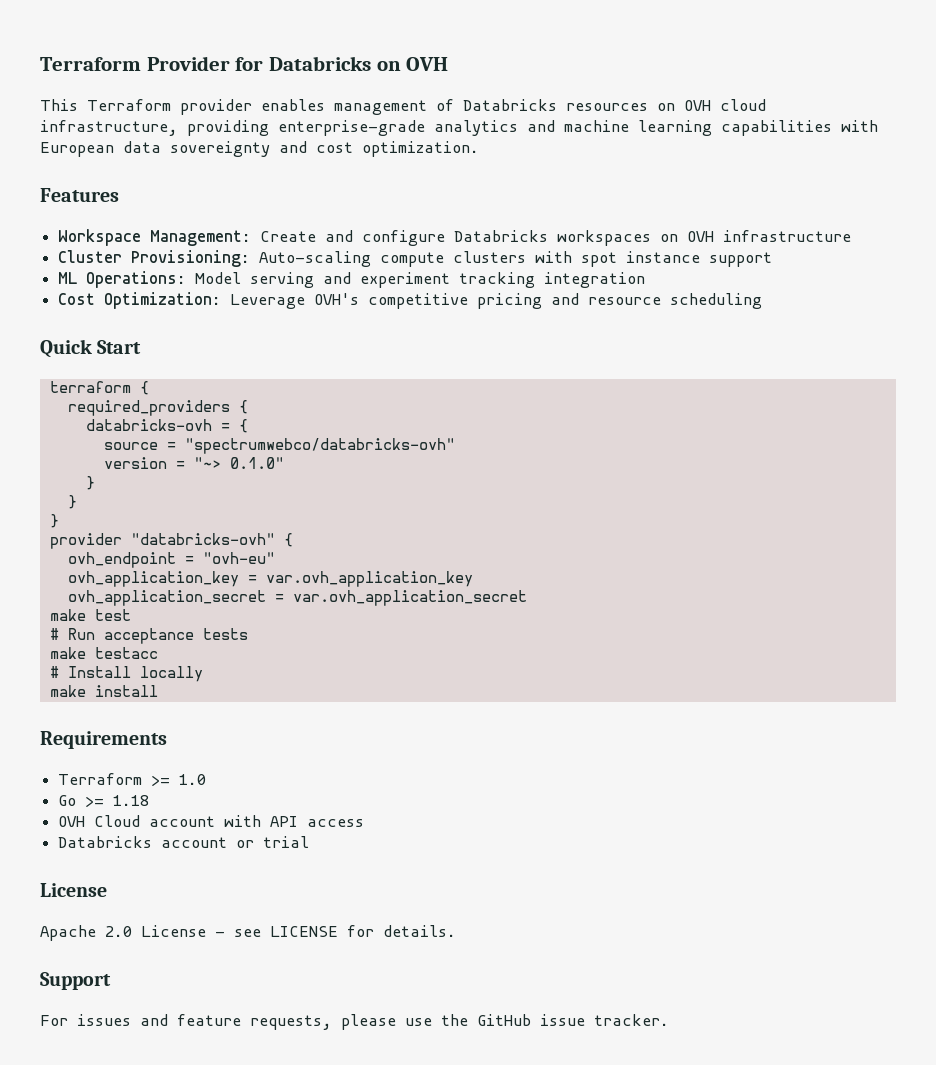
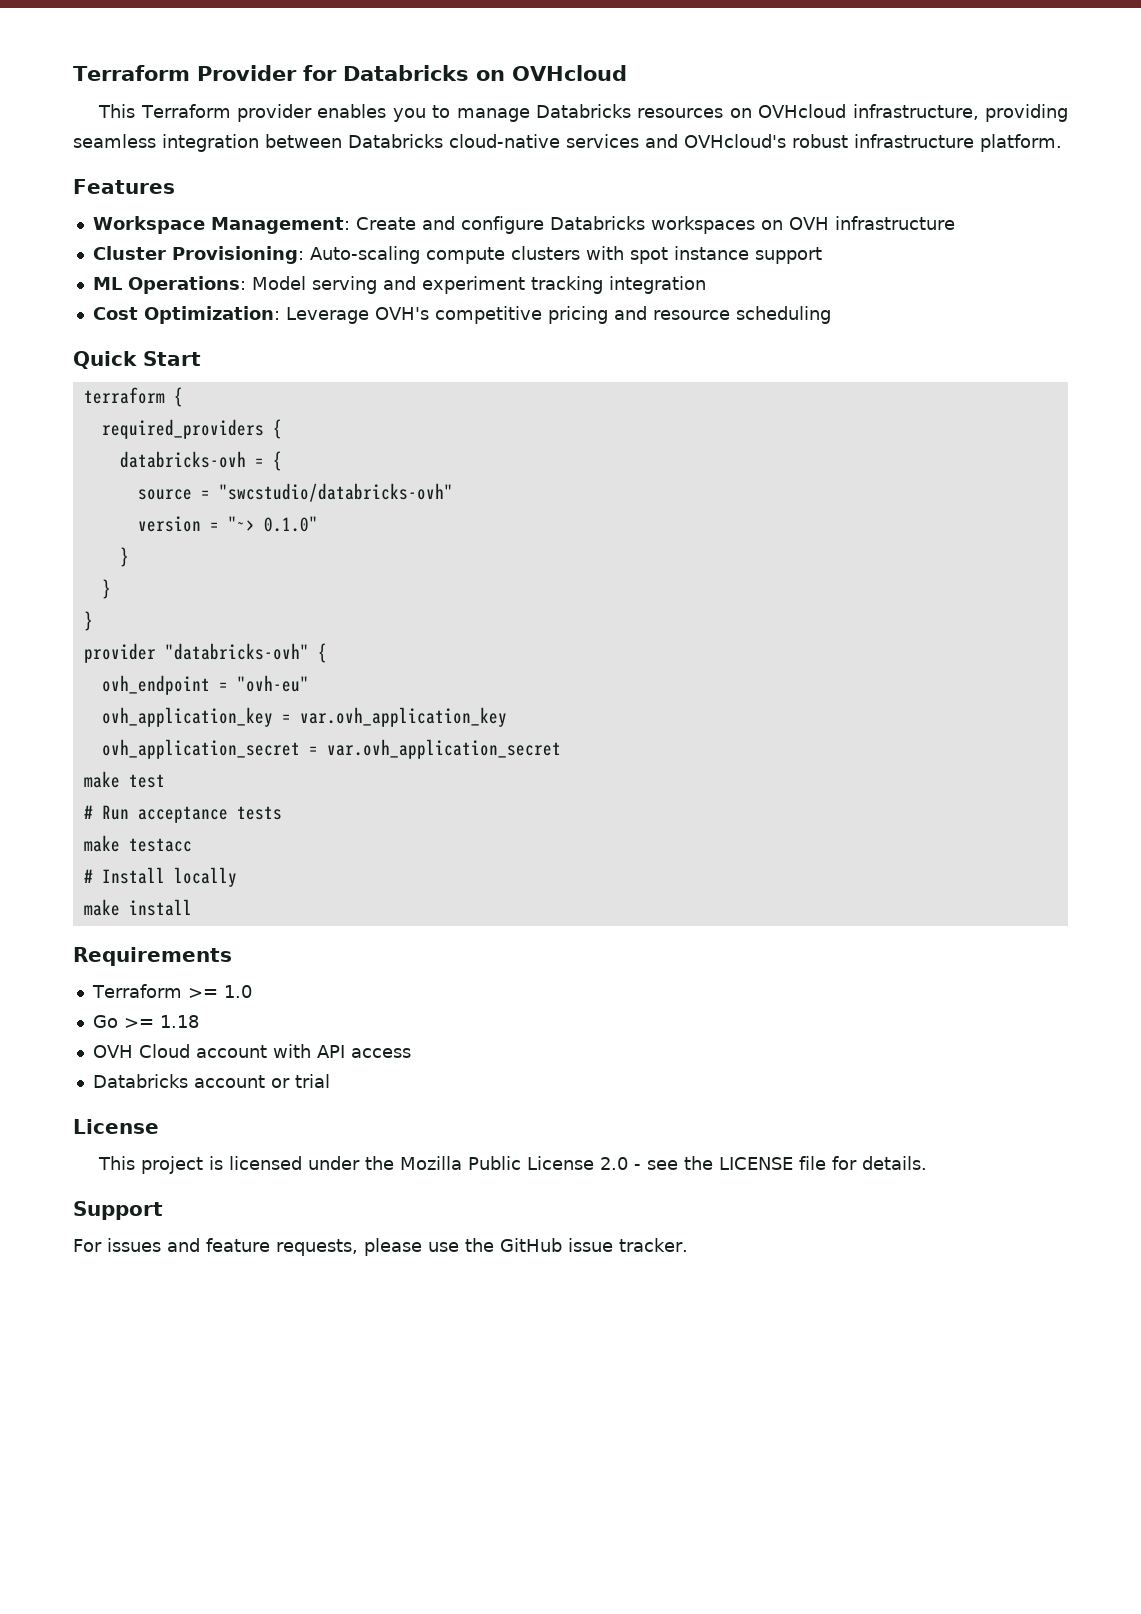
[406,57,449,71] OVH -> [511,65,627,81] OVHcloud
[334,99,766,115] [40,120,878,136] [40,141,479,157] management of Databricks resources on OVH cloud infrastructure, providing enterprise-grade analytics and machine learning capabilities with European data sovereignty and cost optimization. -> [392,104,1068,122] [73,134,1062,152] you to manage Databricks resources on OVHcloud infrastructure, providing seamless integration between Databricks cloud-native services and OVHcloud's robust infrastructure platform.
[184,438,455,454] "spectrumwebco/databricks-ovh" -> [218,483,453,502] "swcstudio/databricks-ovh"
[40,925,338,941] Apache 2.0 License - see LICENSE -> [98,1156,827,1174] This project is licensed under the Mozilla Public License 2.0 - see the LICENSE file

